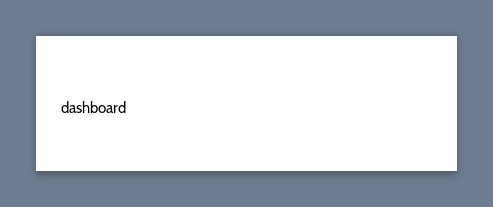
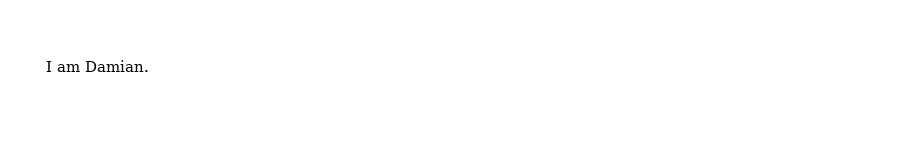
[61,101,126,113] dashboard -> [46,60,149,72] I am Damian.

